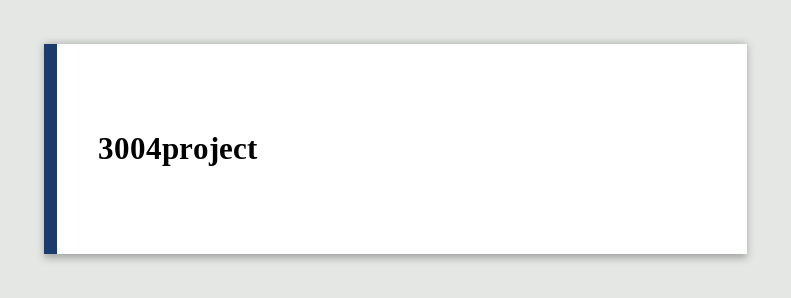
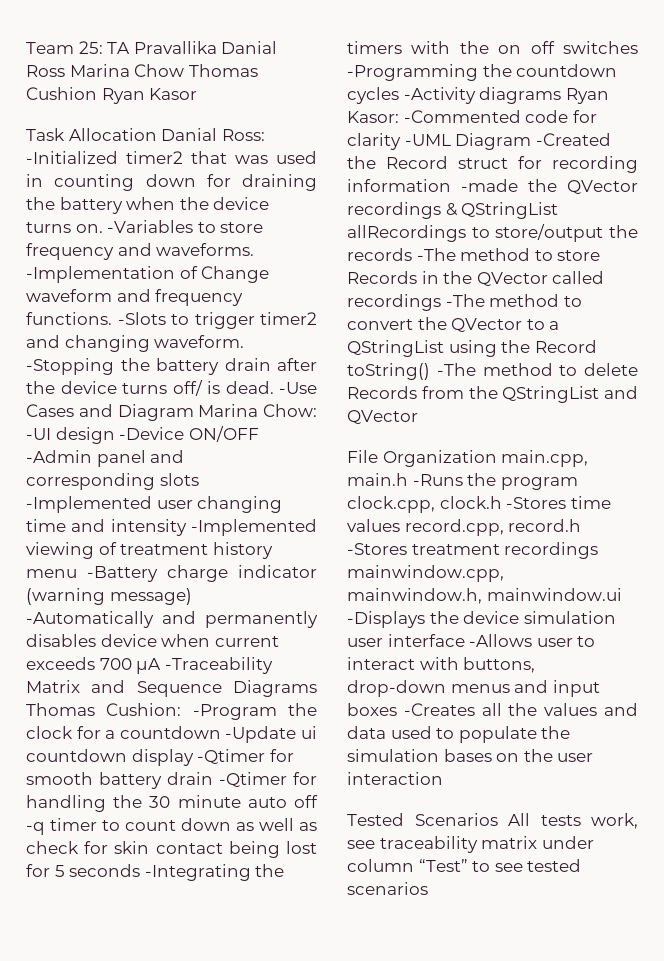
[98,137,258,166] 3004project -> [26,41,278,54] [26,64,258,77] [26,87,198,104] [26,128,265,141] [26,151,317,164] [26,174,317,191] [26,197,270,214] [26,220,264,233] [26,243,255,260] [26,266,270,283] [26,289,244,306] [26,312,317,329] [26,335,245,352] [26,358,317,375] [26,380,317,396] [26,404,317,421] [26,426,259,444] [26,450,185,467] [26,473,199,490] [26,496,283,513] [26,519,317,536] [26,542,273,559] [26,565,317,582] [26,588,192,605] [26,611,318,628] [26,634,279,647] [26,657,273,674] [26,680,317,697] [26,703,317,720] [26,726,317,743] [26,749,294,766] [26,772,317,789] [26,795,318,812] [26,818,317,835] [26,841,317,858] [26,864,285,881] [347,41,638,54] [347,64,618,81] [347,87,609,104] [347,110,597,123] [347,133,611,150] [347,156,638,173] [347,179,638,195] [347,202,559,219] [347,224,638,242] [347,248,601,261] [347,271,605,287] [347,294,582,311] [347,317,560,333] [347,340,597,357] [347,363,638,380] [347,386,638,403] [347,410,418,425] [347,450,589,467] [347,473,578,490] [347,496,611,513] [347,519,582,536] [347,542,599,559] [347,565,504,582] [347,588,622,604] [347,611,616,628] [347,634,596,647] [347,657,536,673] [347,680,600,697] [347,703,638,716] [347,726,571,743] [347,749,594,762] [347,772,443,785] [347,813,638,829] [347,836,594,853] [347,859,582,872] [347,882,428,895] Team 25: TA Pravallika Danial Ross Marina Chow Thomas Cushion Ryan Kasor // Task Allocation Danial Ross: -Initialized timer2 that was used in counting down for draining the battery when the device turns on. -Variables to store frequency and waveforms. -Implementation of Change waveform and frequency functions. -Slots to trigger timer2 and changing waveform. -Stopping the battery drain after the device turns off/ is dead. -Use Cases and Diagram Marina Chow: -UI design -Device ON/OFF -Admin panel and corresponding slots -Implemented user changing time and intensity -Implemented viewing of treatment history menu -Battery charge indicator (warning message) -Automatically and permanently disables device when current exceeds 700 μA -Traceability Matrix and Sequence Diagrams Thomas Cushion: -Program the clock for a countdown -Update ui countdown display -Qtimer for smooth battery drain -Qtimer for handling the 30 minute auto off -q timer to count down as well as check for skin contact being lost for 5 seconds -Integrating the timers with the on off switches -Programming the countdown cycles -Activity diagrams Ryan Kasor: -Commented code for clarity -UML Diagram -Created the Record struct for recording information -made the QVector recordings & QStringList allRecordings to store/output the records -The method to store Records in the QVector called recordings -The method to convert the QVector to a QStringList using the Record toString() -The method to delete Records from the QStringList and QVector // File Organization main.cpp, main.h -Runs the program clock.cpp, clock.h -Stores time values record.cpp, record.h -Stores treatment recordings mainwindow.cpp, mainwindow.h, mainwindow.ui -Displays the device simulation user interface -Allows user to interact with buttons, drop-down menus and input boxes -Creates all the values and data used to populate the simulation bases on the user interaction // Tested Scenarios All tests work, see traceability matrix under column “Test” to see tested scenarios

